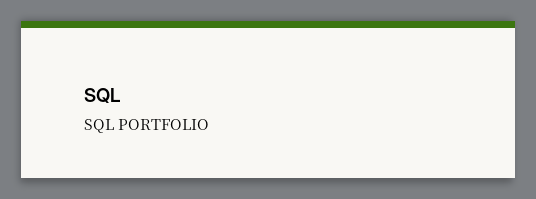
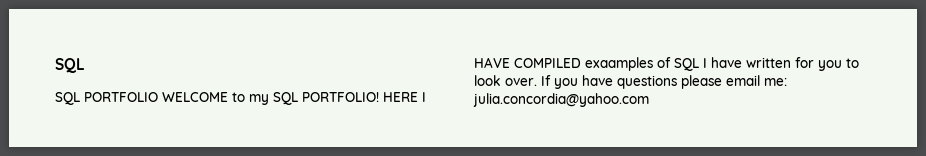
(210, 124) none -> [162,92,426,105] [474,57,859,71] [474,75,787,89] [473,93,649,107] WELCOME to my SQL PORTFOLIO! HERE I HAVE COMPILED exaamples of SQL I have written for you to look over. If you have questions please email me: julia.concordia@yahoo.com

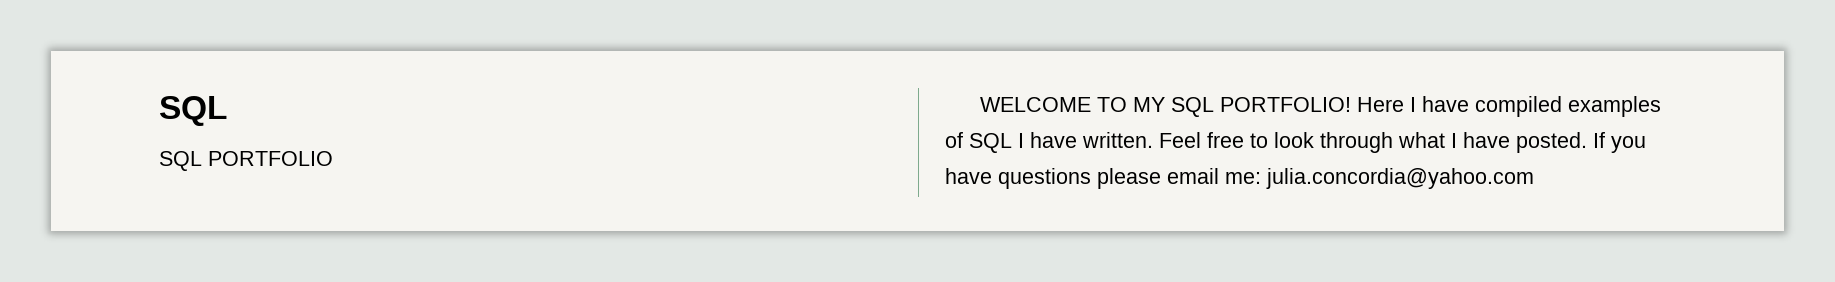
[162,92,426,105] [474,57,859,71] [474,75,537,86] WELCOME to my SQL PORTFOLIO! HERE I HAVE COMPILED exaamples of SQL I have written for you to look over. -> [980,96,1662,117] [945,132,1587,153] // WELCOME TO MY SQL PORTFOLIO! Here I have compiled examples of SQL I have written. Feel free to look through what I have posted.

